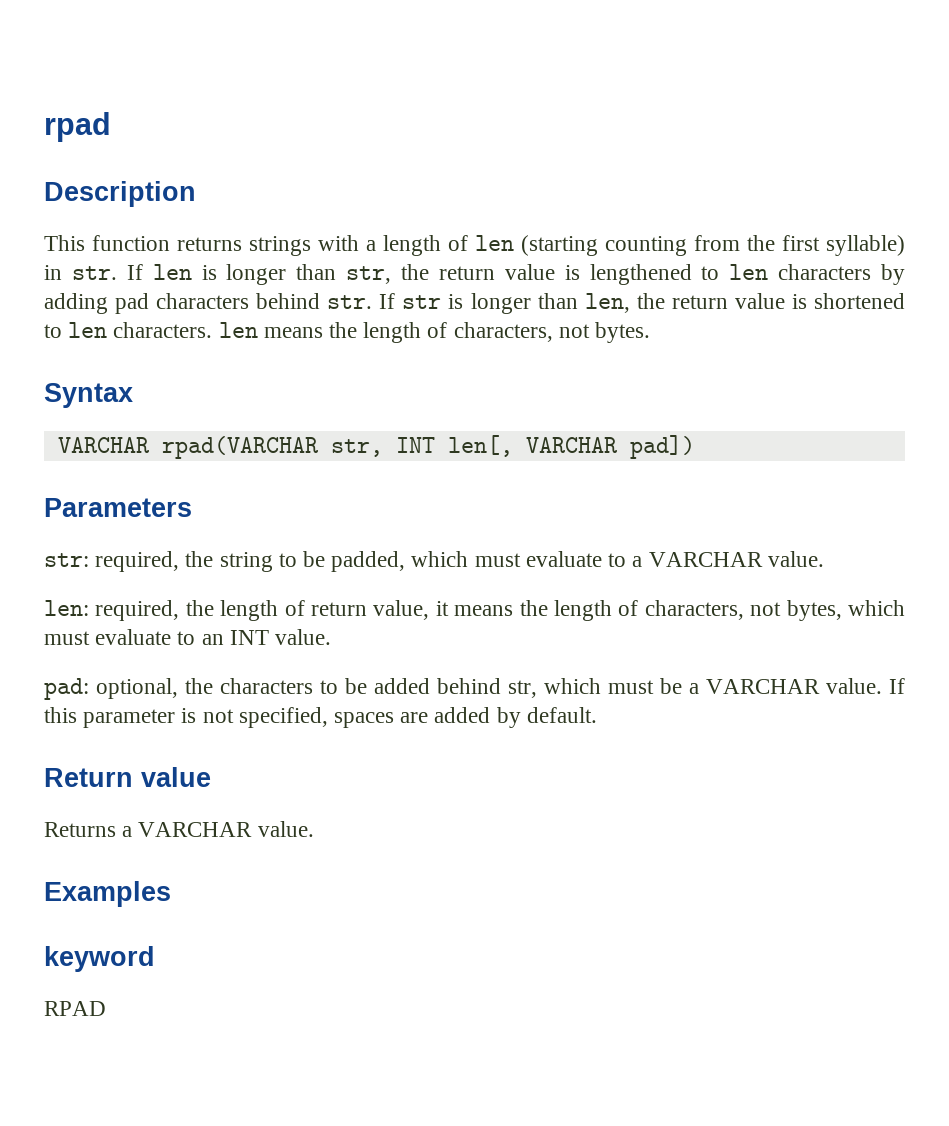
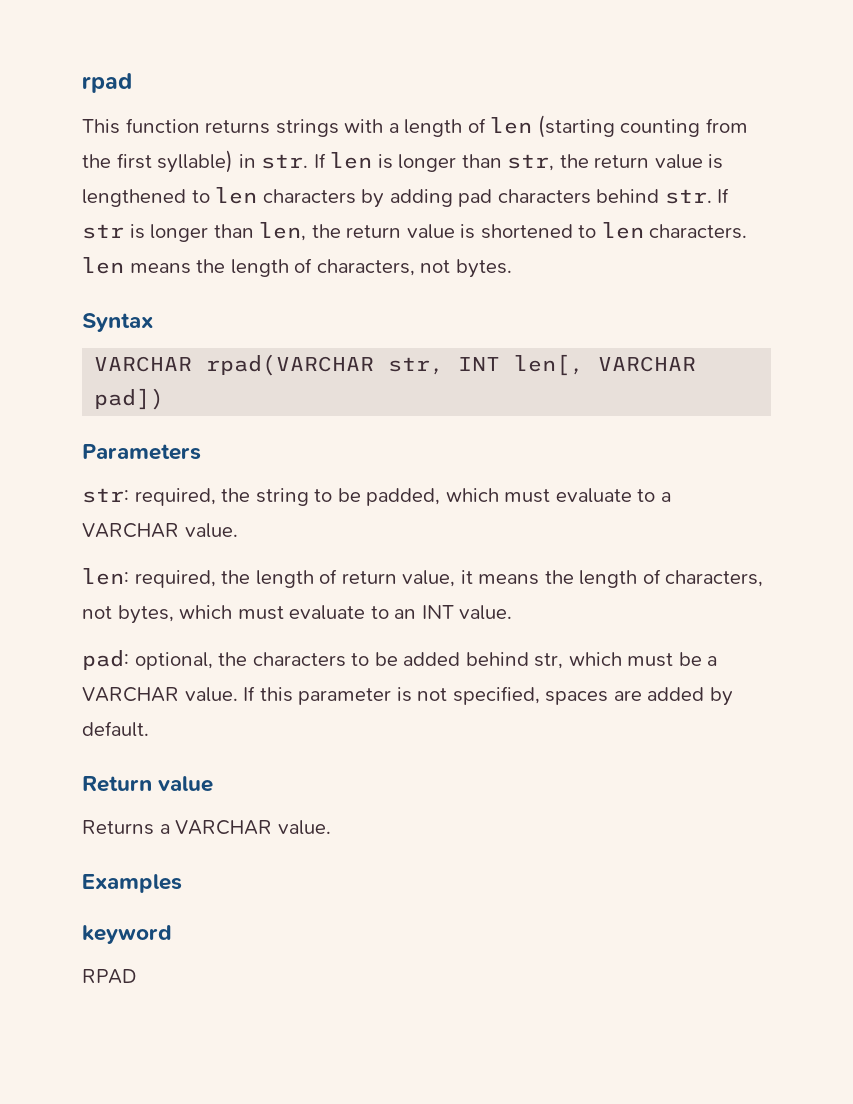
[44,181,196,207] // Description -> (132, 83) none

